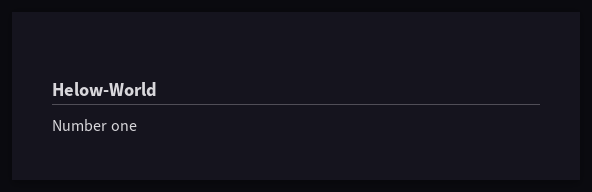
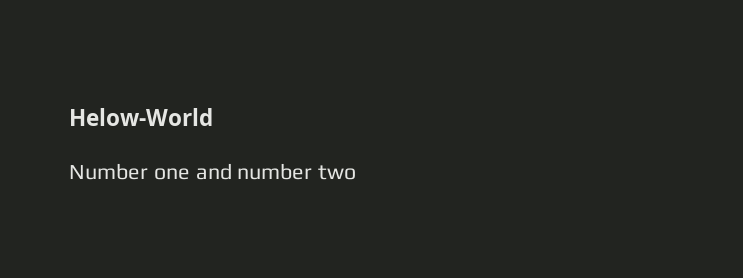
(138, 127) none -> [195,163,357,180] and number two

